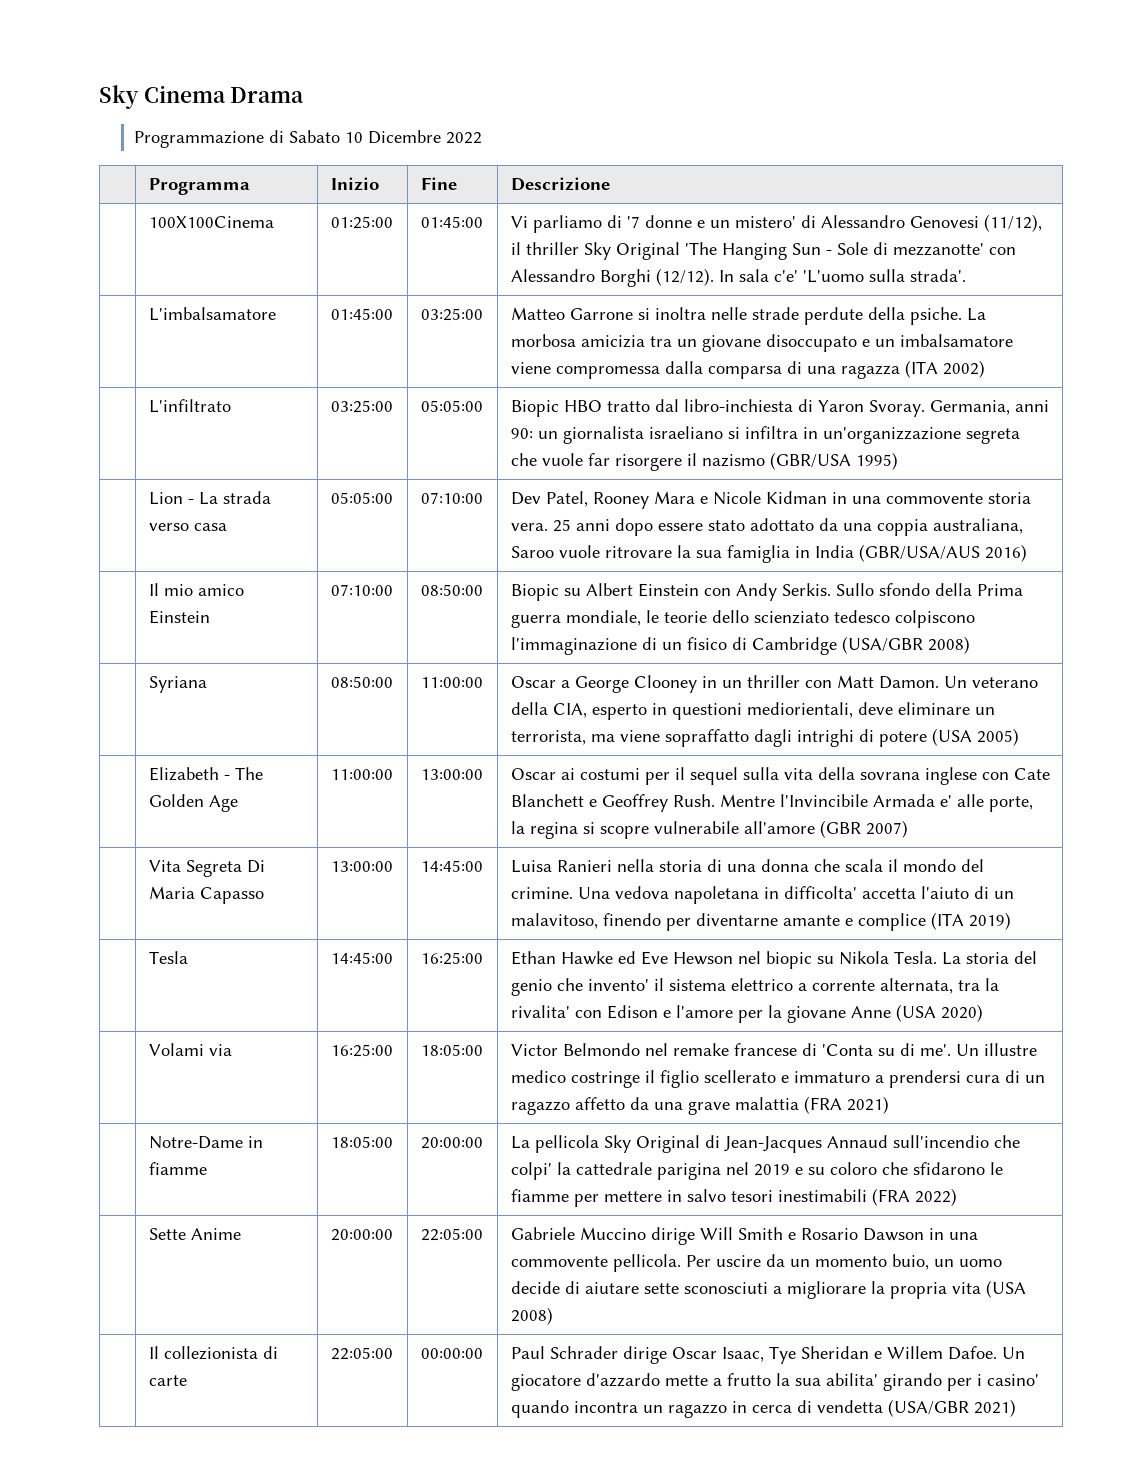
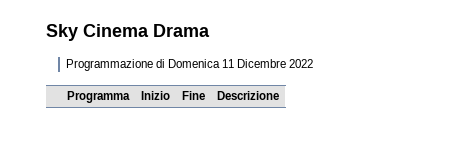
[289,130,364,143] Sabato 10 -> [167,59,234,68] Domenica 11
[148,216,274,228] [330,216,393,229] [420,216,483,228] [510,214,1042,233] [510,242,1016,260] [510,268,966,287] [148,307,276,321] [330,308,393,320] [420,308,483,321] [510,307,986,325] [510,334,1013,352] [510,360,985,379] [148,399,231,413] [330,400,393,413] [420,400,483,412] [510,399,1049,417] [510,426,1020,444] [510,452,898,471] [148,491,271,505] [148,523,227,531] [330,492,393,504] [420,492,483,504] [510,491,1031,509] [510,518,1023,536] [510,544,1027,563] [148,583,244,596] [148,610,210,624] [330,584,393,596] [420,584,483,596] [510,583,1023,601] [510,610,975,628] [510,636,970,655] [148,676,207,693] [330,676,393,688] [420,677,483,688] [510,675,1038,693] [510,702,995,720] [510,728,1019,747] [148,767,263,781] [148,794,238,812] [330,769,393,780] [420,769,483,780] [510,767,1050,785] [510,794,1033,812] [510,820,908,839] [148,860,265,877] [148,886,264,904] [330,861,393,872] [420,860,483,872] [510,859,984,873] [510,886,1014,904] [510,912,1011,931] [148,951,188,964] [330,952,393,964] [420,952,483,965] [510,951,1037,969] [510,978,999,996] [510,1004,983,1023] [148,1043,232,1056] [330,1044,393,1057] [420,1044,483,1056] [510,1043,1037,1056] [510,1070,1045,1088] [510,1096,889,1115] [148,1136,263,1149] [148,1162,207,1175] [330,1136,393,1148] [420,1137,483,1149] [510,1135,1020,1153] [510,1162,1003,1180] [510,1188,957,1207] [148,1228,241,1240] [330,1229,393,1241] [420,1228,483,1241] [510,1227,978,1245] [510,1254,1002,1272] [510,1280,1026,1299] [510,1307,553,1325] [148,1346,278,1360] [148,1375,187,1386] [330,1347,393,1360] [420,1348,483,1359] [510,1346,1025,1364] [510,1373,1039,1391] [510,1399,1016,1418] // | 100X100Cinema | 01:25:00 | 01:45:00 | Vi parliamo di '7 donne e un mistero' di Alessandro Genovesi (11/12), il thriller Sky Original 'The Hanging Sun - Sole di mezzanotte' con Alessandro Borghi (12/12). In sala c'e' 'L'uomo sulla strada'. // | L'imbalsamatore | 01:45:00 | 03:25:00 | Matteo Garrone si inoltra nelle strade perdute della psiche. La morbosa amicizia tra un giovane disoccupato e un imbalsamatore viene compromessa dalla comparsa di una ragazza (ITA 2002) // | L'infiltrato | 03:25:00 | 05:05:00 | Biopic HBO tratto dal libro-inchiesta di Yaron Svoray. Germania, anni 90: un giornalista israeliano si infiltra in un'organizzazione segreta che vuole far risorgere il nazismo (GBR/USA 1995) // | Lion - La strada verso casa | 05:05:00 | 07:10:00 | Dev Patel, Rooney Mara e Nicole Kidman in una commovente storia vera. 25 anni dopo essere stato adottato da una coppia australiana, Saroo vuole ritrovare la sua famiglia in India (GBR/USA/AUS 2016) // | Il mio amico Einstein | 07:10:00 | 08:50:00 | Biopic su Albert Einstein con Andy Serkis. Sullo sfondo della Prima guerra mondiale, le teorie dello scienziato tedesco colpiscono l'immaginazione di un fisico di Cambridge (USA/GBR 2008) // | Syriana | 08:50:00 | 11:00:00 | Oscar a George Clooney in un thriller con Matt Damon. Un veterano della CIA, esperto in questioni mediorientali, deve eliminare un terrorista, ma viene sopraffatto dagli intrighi di potere (USA 2005) // | Elizabeth - The Golden Age | 11:00:00 | 13:00:00 | Oscar ai costumi per il sequel sulla vita della sovrana inglese con Cate Blanchett e Geoffrey Rush. Mentre l'Invincibile Armada e' alle porte, la regina si scopre vulnerabile all'amore (GBR 2007) // | Vita Segreta Di Maria Capasso | 13:00:00 | 14:45:00 | Luisa Ranieri nella storia di una donna che scala il mondo del crimine. Una vedova napoletana in difficolta' accetta l'aiuto di un malavitoso, finendo per diventarne amante e complice (ITA 2019) // | Tesla | 14:45:00 | 16:25:00 | Ethan Hawke ed Eve Hewson nel biopic su Nikola Tesla. La storia del genio che invento' il sistema elettrico a corrente alternata, tra la rivalita' con Edison e l'amore per la giovane Anne (USA 2020) // | Volami via | 16:25:00 | 18:05:00 | Victor Belmondo nel remake francese di 'Conta su di me'. Un illustre medico costringe il figlio scellerato e immaturo a prendersi cura di un ragazzo affetto da una grave malattia (FRA 2021) // | Notre-Dame in fiamme | 18:05:00 | 20:00:00 | La pellicola Sky Original di Jean-Jacques Annaud sull'incendio che colpi' la cattedrale parigina nel 2019 e su coloro che sfidarono le fiamme per mettere in salvo tesori inestimabili (FRA 2022) // | Sette Anime | 20:00:00 | 22:05:00 | Gabriele Muccino dirige Will Smith e Rosario Dawson in una commovente pellicola. Per uscire da un momento buio, un uomo decide di aiutare sette sconosciuti a migliorare la propria vita (USA 2008) // | Il collezionista di carte | 22:05:00 | 00:00:00 | Paul Schrader dirige Oscar Isaac, Tye Sheridan e Willem Dafoe. Un giocatore d'azzardo mette a frutto la sua abilita' girando per i casino' quando incontra un ragazzo in cerca di vendetta (USA/GBR 2021) -> (280, 95) none

